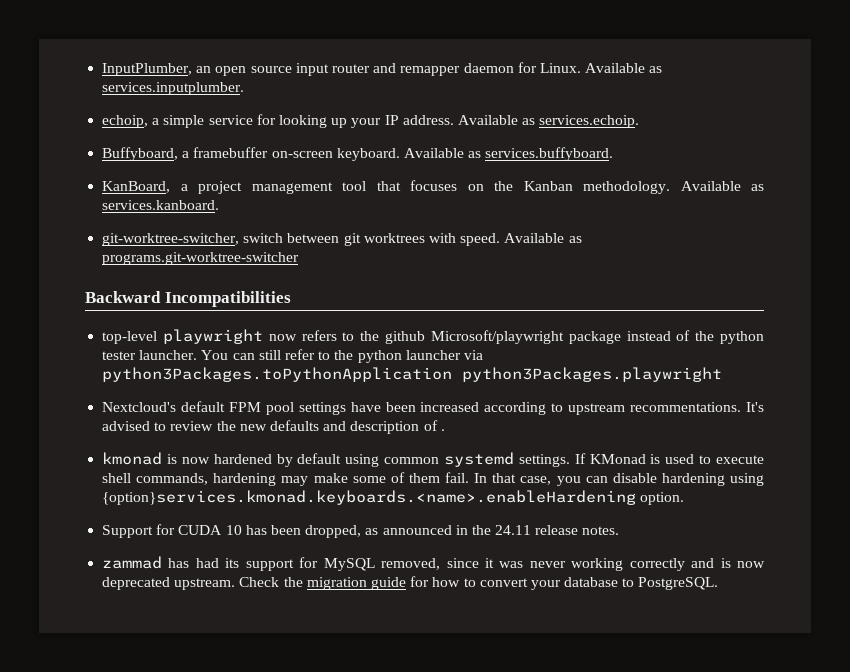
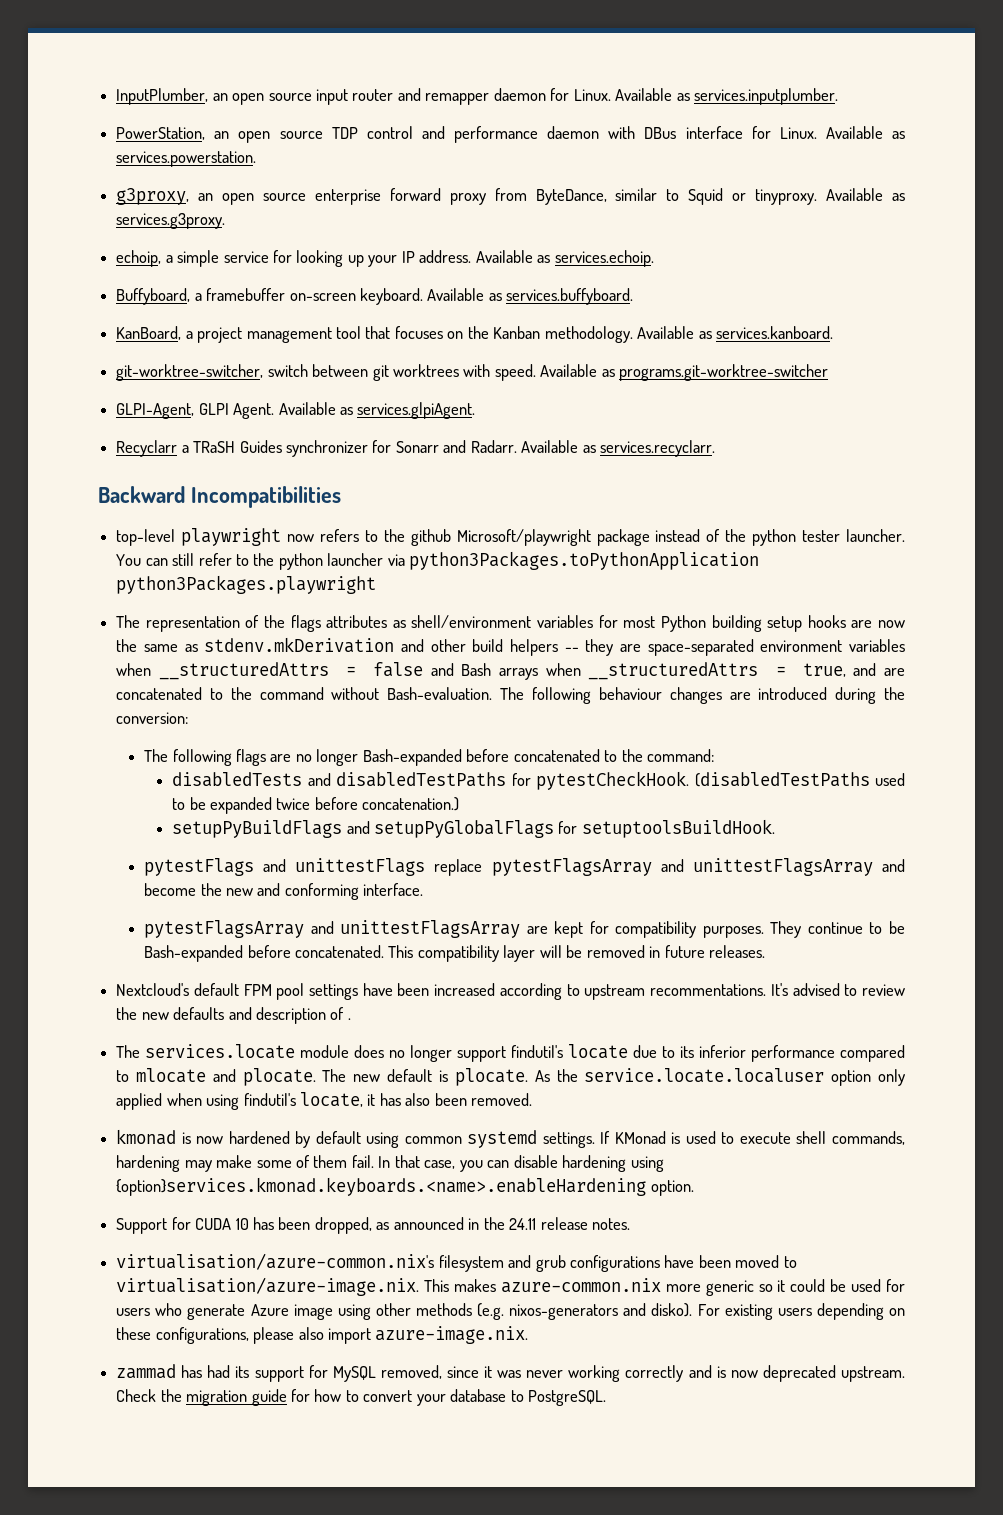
(245, 88) none -> [116,126,905,143] [116,151,257,167] [116,188,905,205] [116,213,226,229] // PowerStation, an open source TDP control and performance daemon with DBus interface for Linux. Available as services.powerstation. // g3proxy, an open source enterprise forward proxy from ByteDance, similar to Squid or tinyproxy. Available as services.g3proxy.
(300, 258) none -> [116,402,476,419] [116,440,716,457] // GLPI-Agent, GLPI Agent. Available as services.glpiAgent. // Recyclarr a TRaSH Guides synchronizer for Sonarr and Radarr. Available as services.recyclarr.
(723, 374) none -> [116,615,906,632] [116,637,905,656] [116,662,905,680] [116,687,906,704] [116,712,189,724] [144,749,715,766] [172,771,905,790] [172,797,460,814] [172,819,775,838] [144,858,905,876] [144,883,424,900] [144,920,905,938] [144,945,766,962] // The representation of the flags attributes as shell/environment variables for most Python building setup hooks are now the same as stdenv.mkDerivation and other build helpers -- they are space-separated environment variables when __structuredAttrs = false and Bash arrays when __structuredAttrs = true, and are concatenated to the command without Bash-evaluation. The following behaviour changes are introduced during the conversion: // The following flags are no longer Bash-expanded before concatenated to the command: // disabledTests and disabledTestPaths for pytestCheckHook. (disabledTestPaths used to be expanded twice before concatenation.) // setupPyBuildFlags and setupPyGlobalFlags for setuptoolsBuildHook. // pytestFlags and unittestFlags replace pytestFlagsArray and unittestFlagsArray and become the new and conforming interface. // pytestFlagsArray and unittestFlagsArray are kept for compatibility purposes. They continue to be Bash-expanded before concatenated. This compatibility layer will be removed in future releases.
(445, 430) none -> [116,1044,906,1062] [116,1068,906,1086] [116,1092,533,1110] // The services.locate module does no longer support findutil's locate due to its inferior performance compared to mlocate and plocate. The new default is plocate. As the service.locate.localuser option only applied when using findutil's locate, it has also been removed.
(620, 530) none -> [116,1253,797,1272] [116,1277,905,1296] [116,1303,906,1320] [116,1326,529,1344] // virtualisation/azure-common.nix's filesystem and grub configurations have been moved to virtualisation/azure-image.nix. This makes azure-common.nix more generic so it could be used for users who generate Azure image using other methods (e.g. nixos-generators and disko). For existing users depending on these configurations, please also import azure-image.nix.

